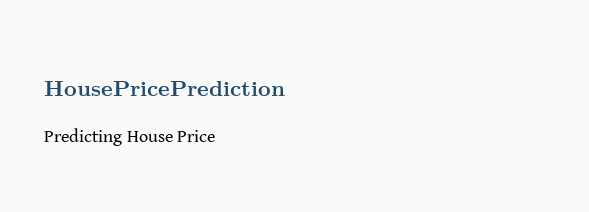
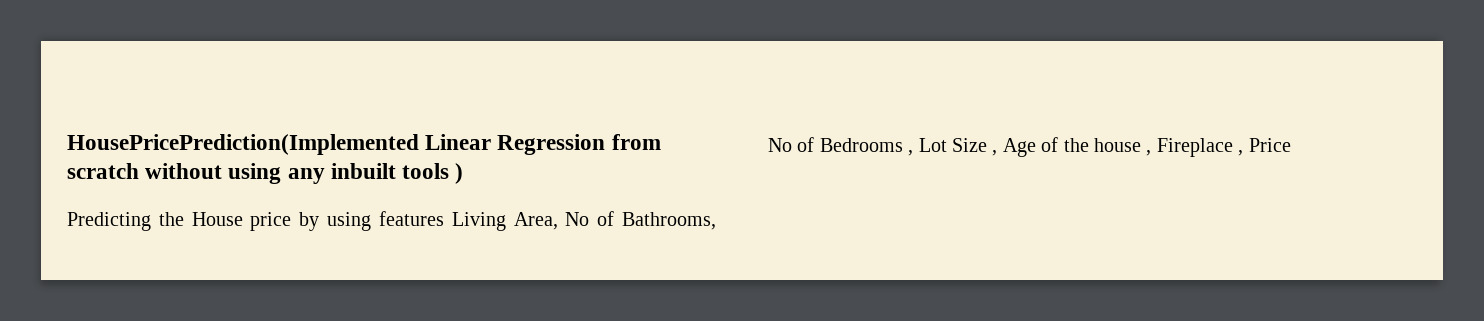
[44,81,285,96] [44,128,173,146] HousePricePrediction // Predicting House -> [67,134,661,155] [67,163,464,184] [67,211,716,231] [768,137,1244,157] HousePricePrediction(Implemented Linear Regression from scratch without using any inbuilt tools ) // Predicting the House price by using features Living Area, No of Bathrooms, No of Bedrooms , Lot Size , Age of the house , Fireplace ,

